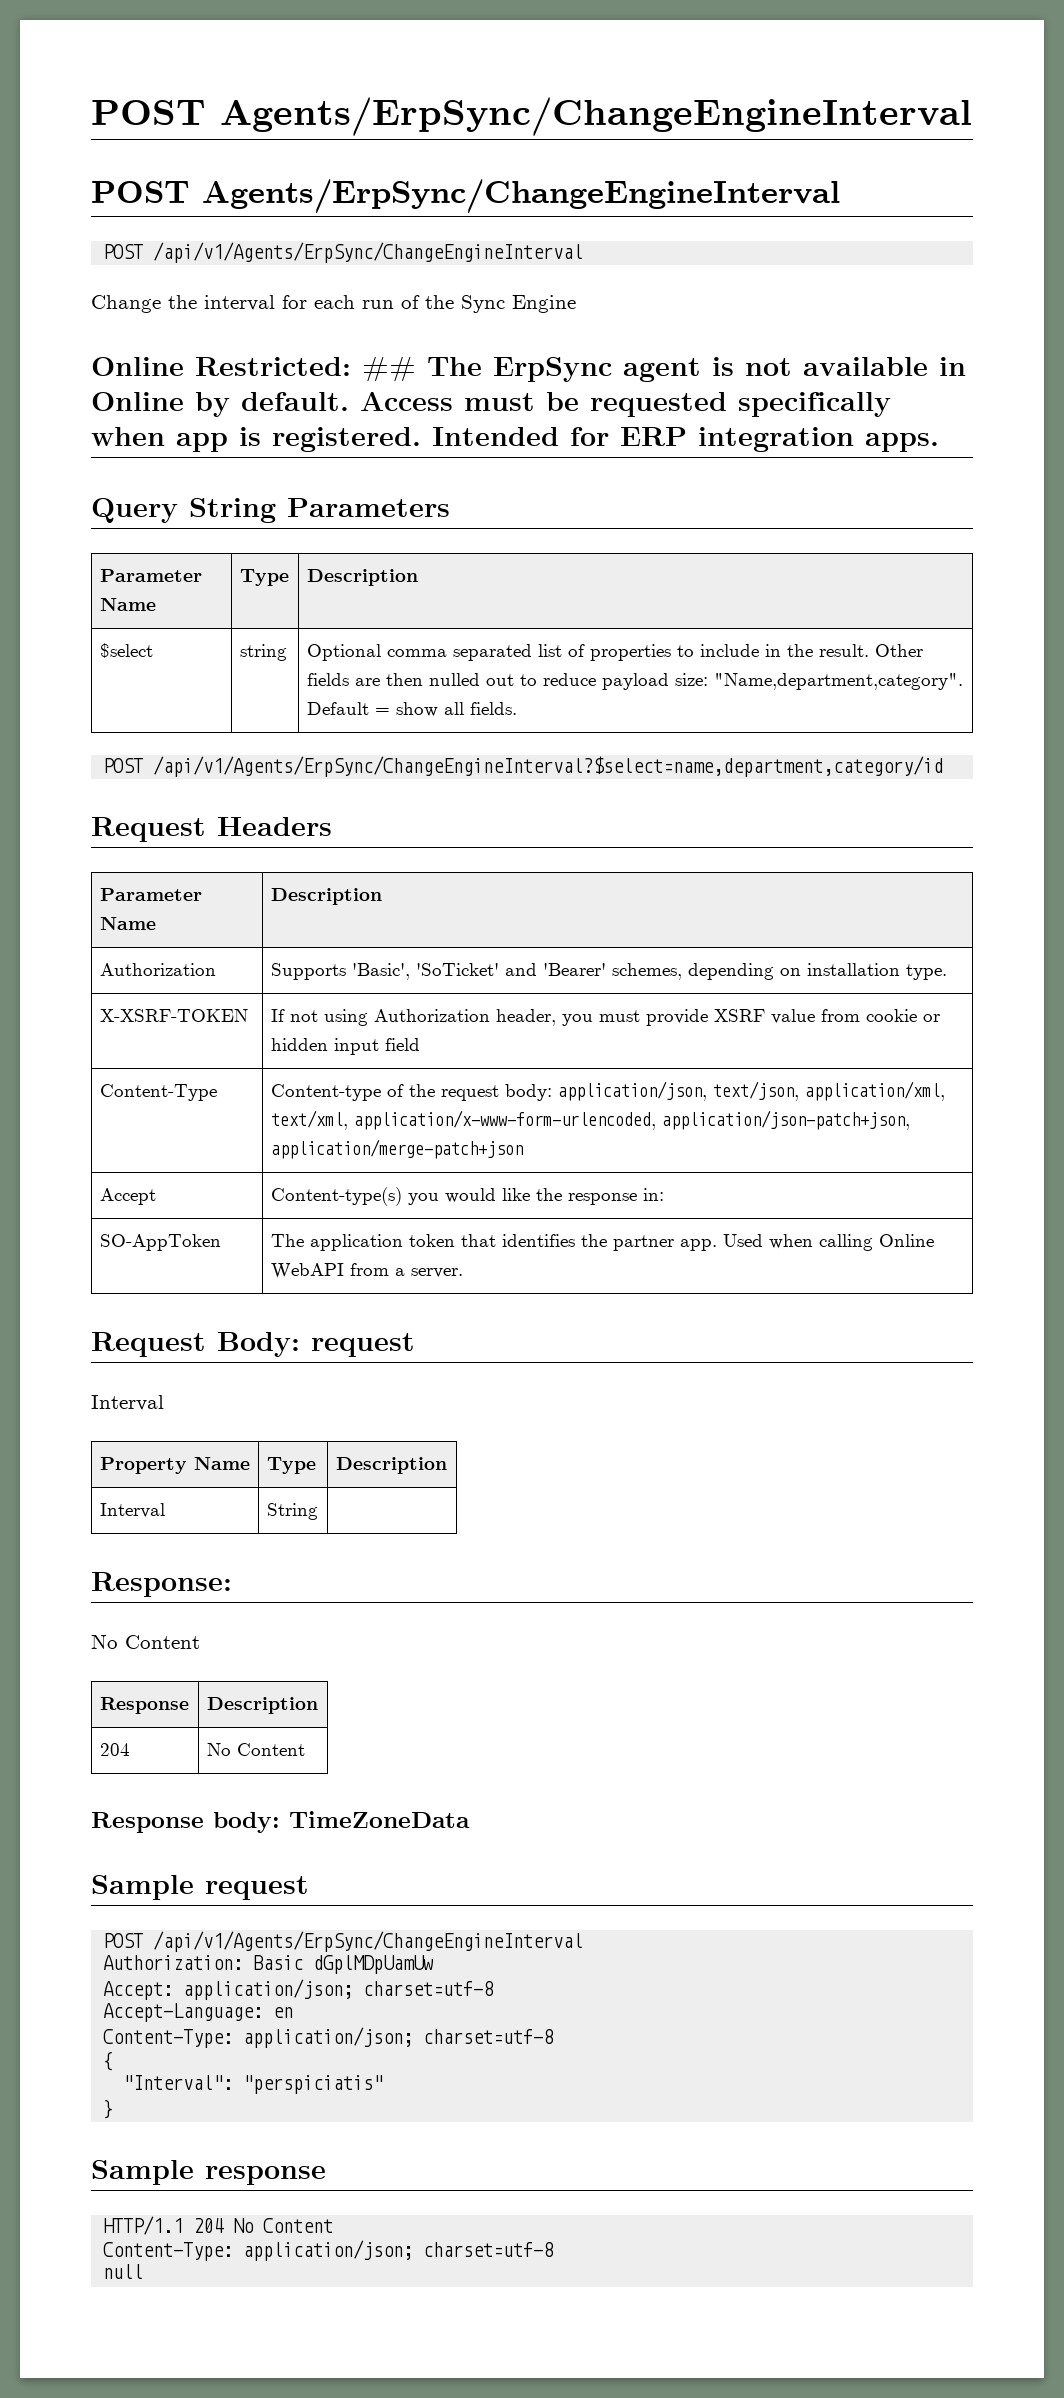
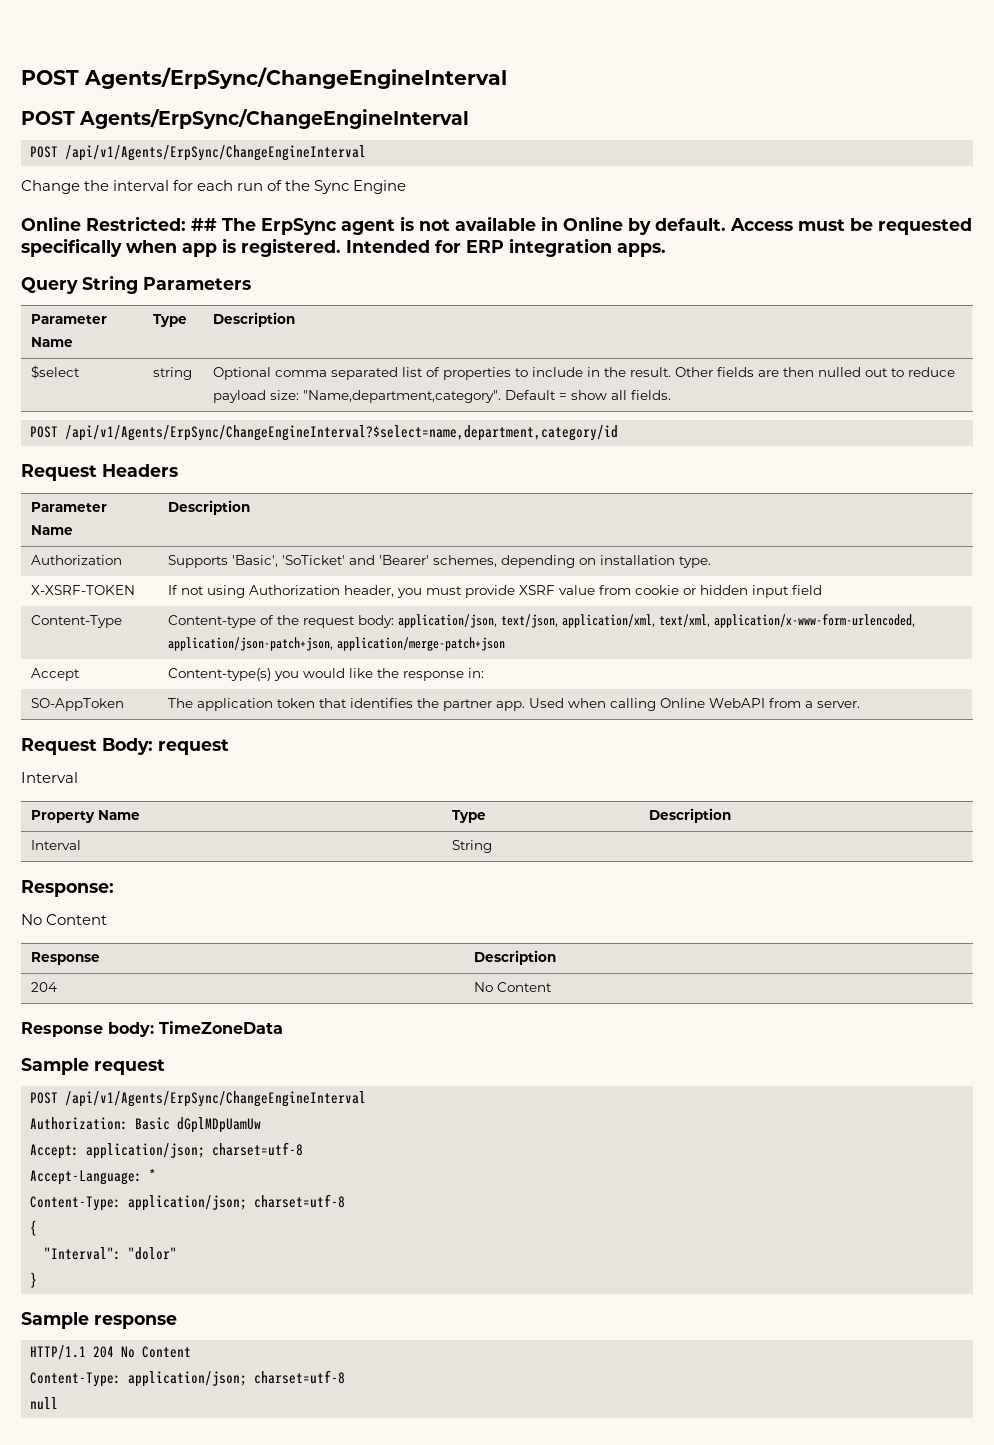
[273,2007,294,2018] en -> [149,1169,156,1181] *
[243,2075,384,2094] "perspiciatis" -> [128,1247,177,1260] "dolor"

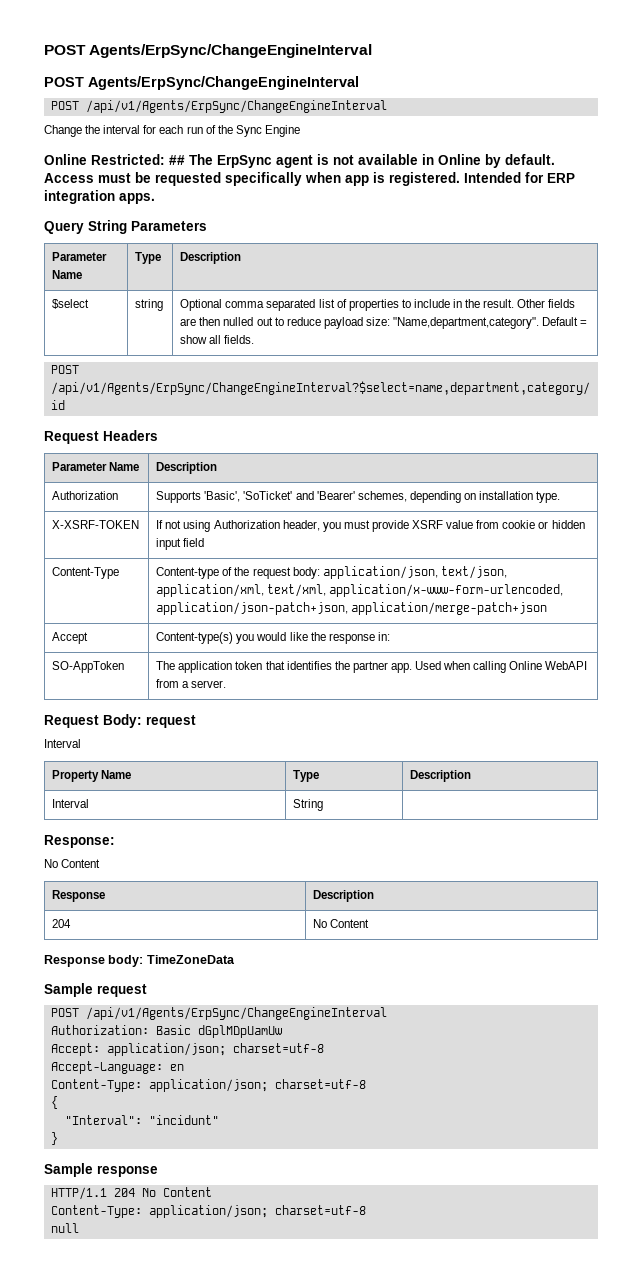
[149,1169,156,1181] * -> [169,1064,184,1071] en
[128,1247,177,1260] "dolor" -> [148,1115,219,1125] "incidunt"

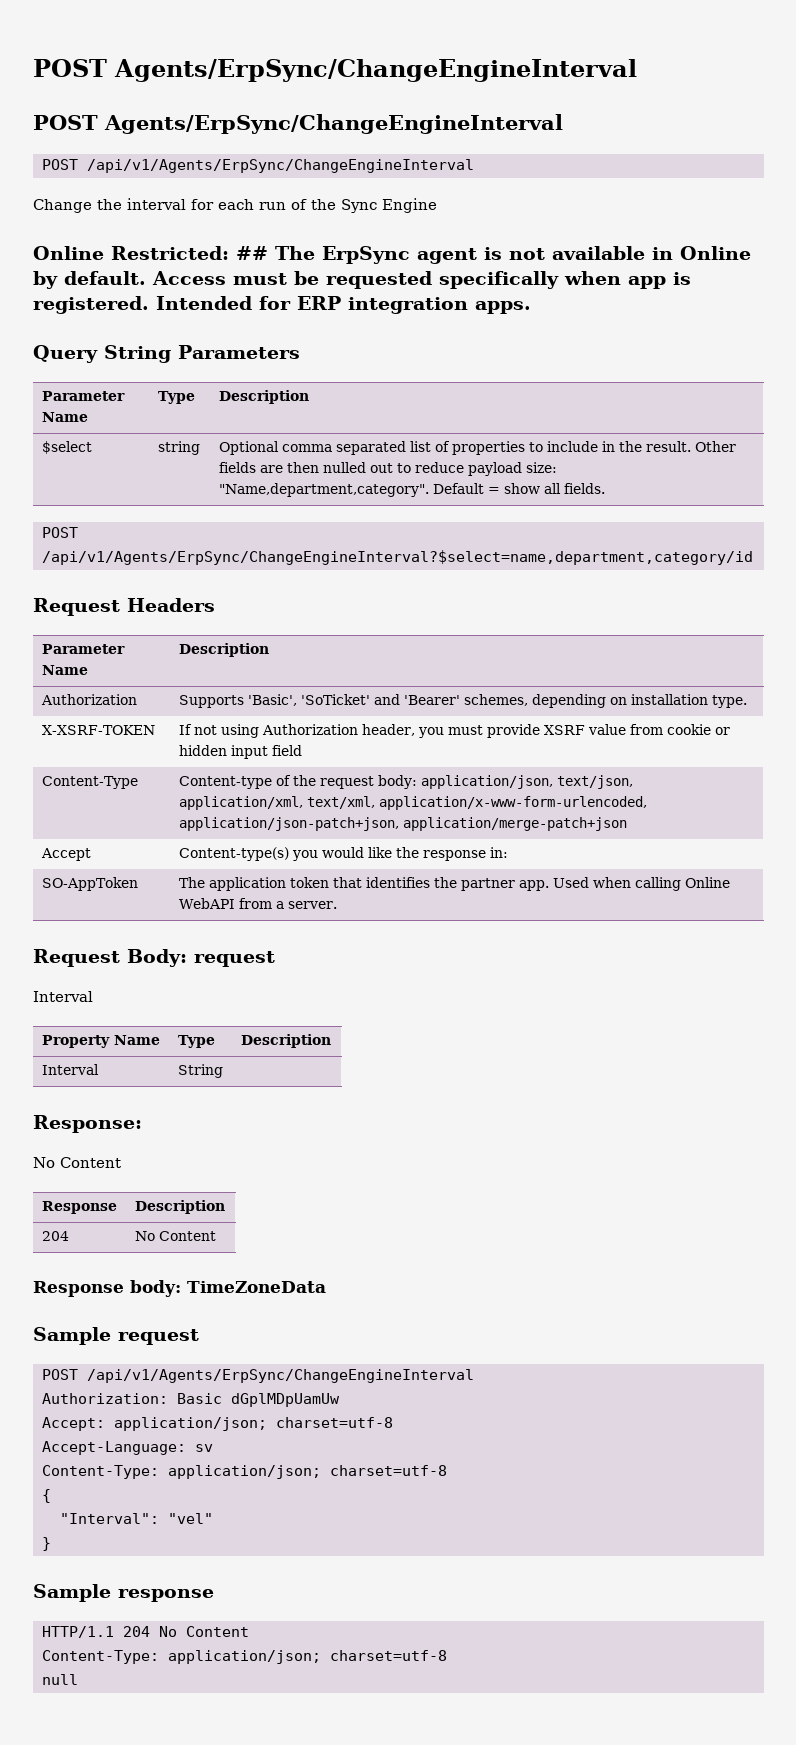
[169,1064,184,1071] en -> [195,1444,213,1452] sv
[148,1115,219,1125] "incidunt" -> [168,1513,213,1524] "vel"

